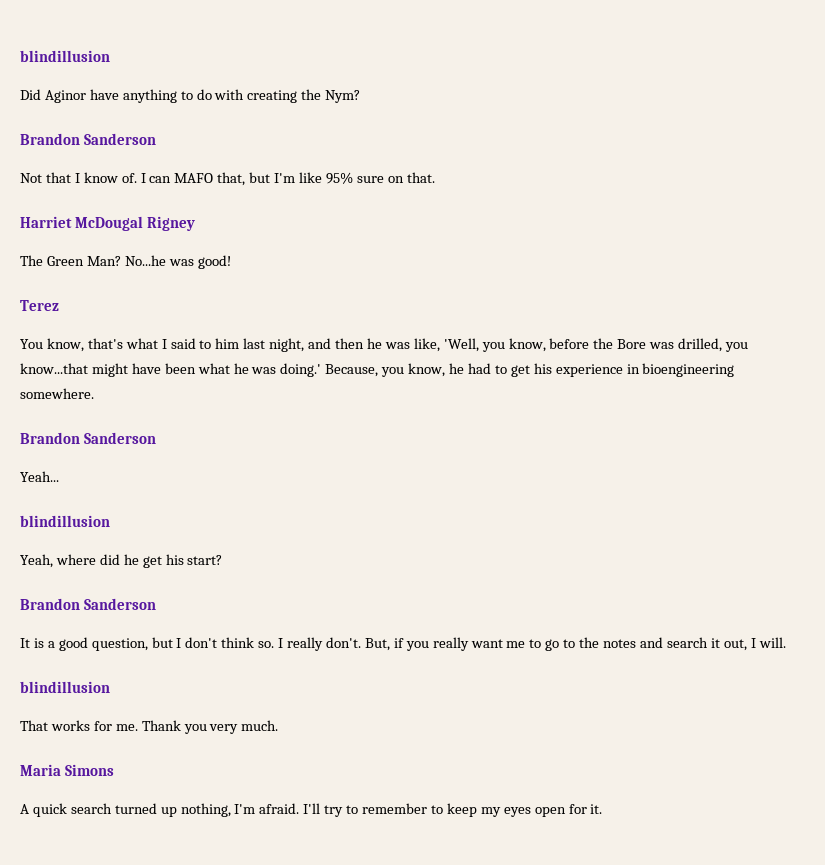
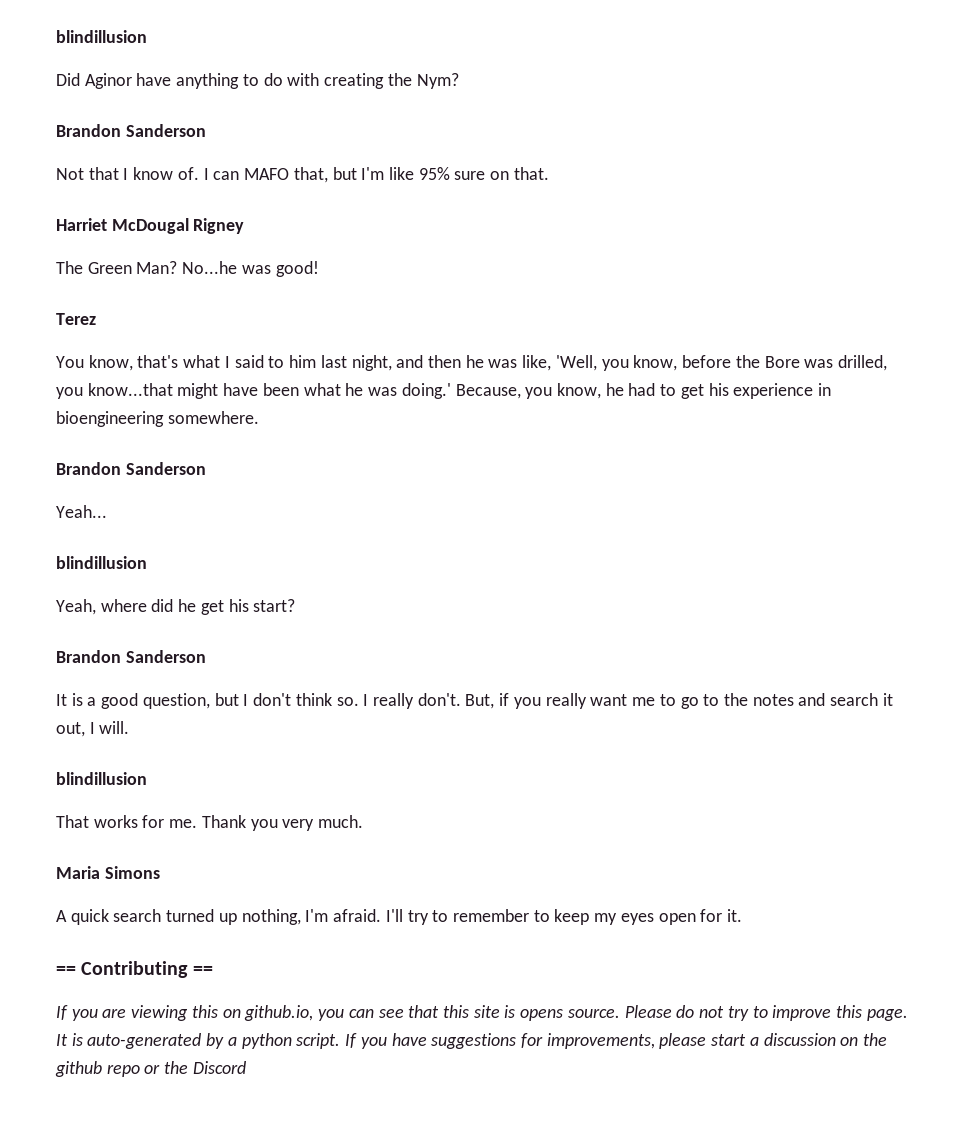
(603, 809) none -> [56,961,213,978] [56,1005,908,1021] [56,1033,888,1049] [55,1061,246,1077] // == Contributing == // If you are viewing this on github.io, you can see that this site is opens source. Please do not try to improve this page. It is auto-generated by a python script. If you have suggestions for improvements, please start a discussion on the github repo or the Discord

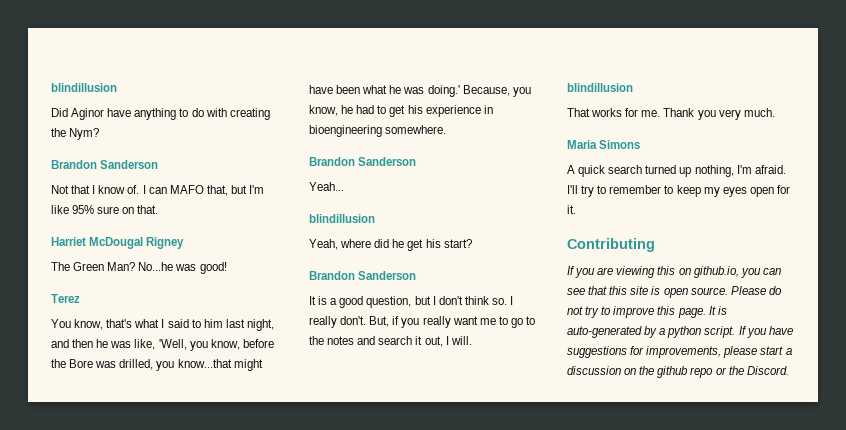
[56,966,76,975] == -> (576, 209) none
[192,966,213,975] == -> (655, 245) none
[520,1009,564,1021] opens -> [663,288,688,298] open
[192,1061,246,1074] Discord -> [746,366,789,375] Discord.

